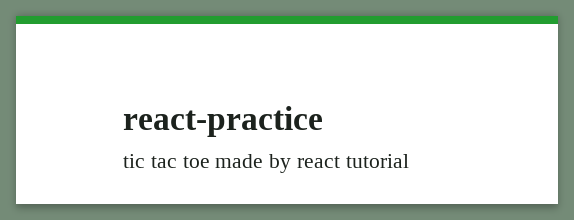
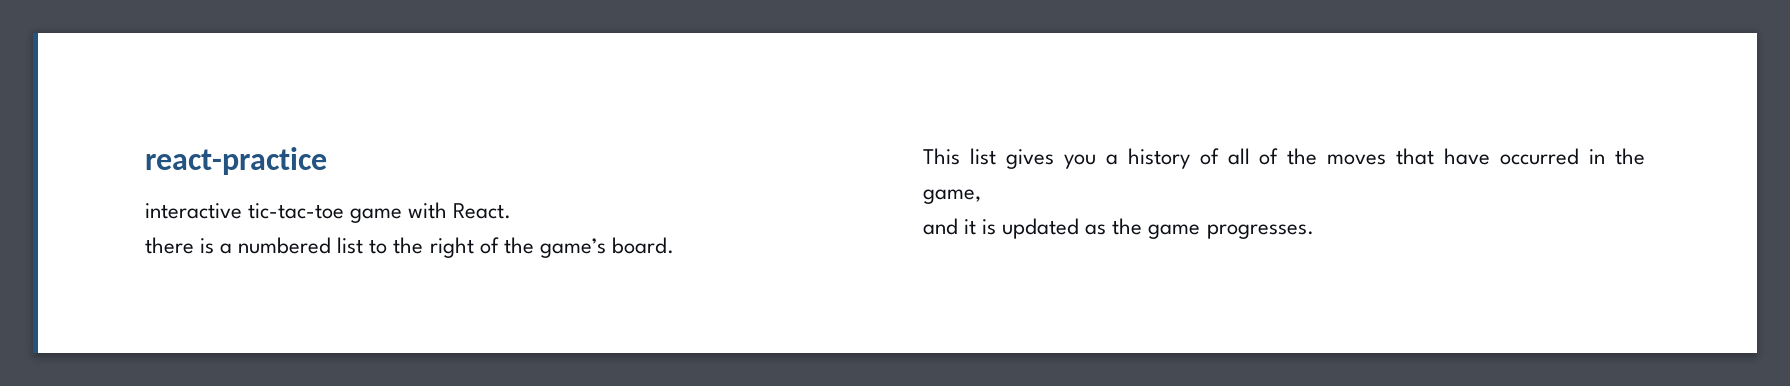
[123,154,409,173] tic tac toe made by react tutorial -> [145,202,512,223] [145,237,674,258] [923,148,1645,169] [923,189,981,204] [923,218,1314,239] interactive tic-tac-toe game with React. // there is a numbered list to the right of the game’s board. // This list gives you a history of all of the moves that have occurred in the game, // and it is updated as the game progresses.

